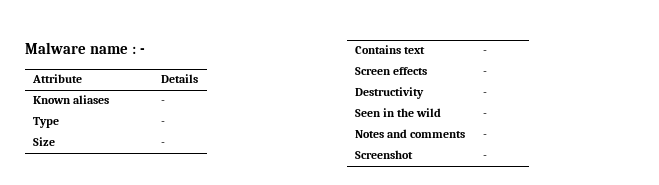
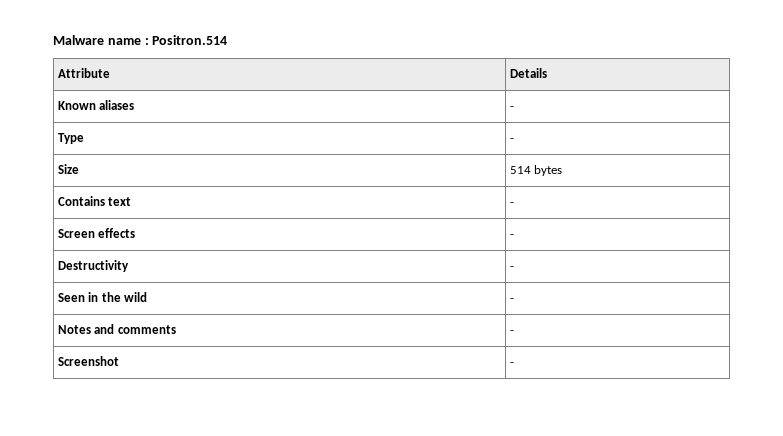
[140,48,146,54] - -> [152,35,228,45] Positron.514
[160,142,165,146] - -> [510,165,563,176] 514 bytes

